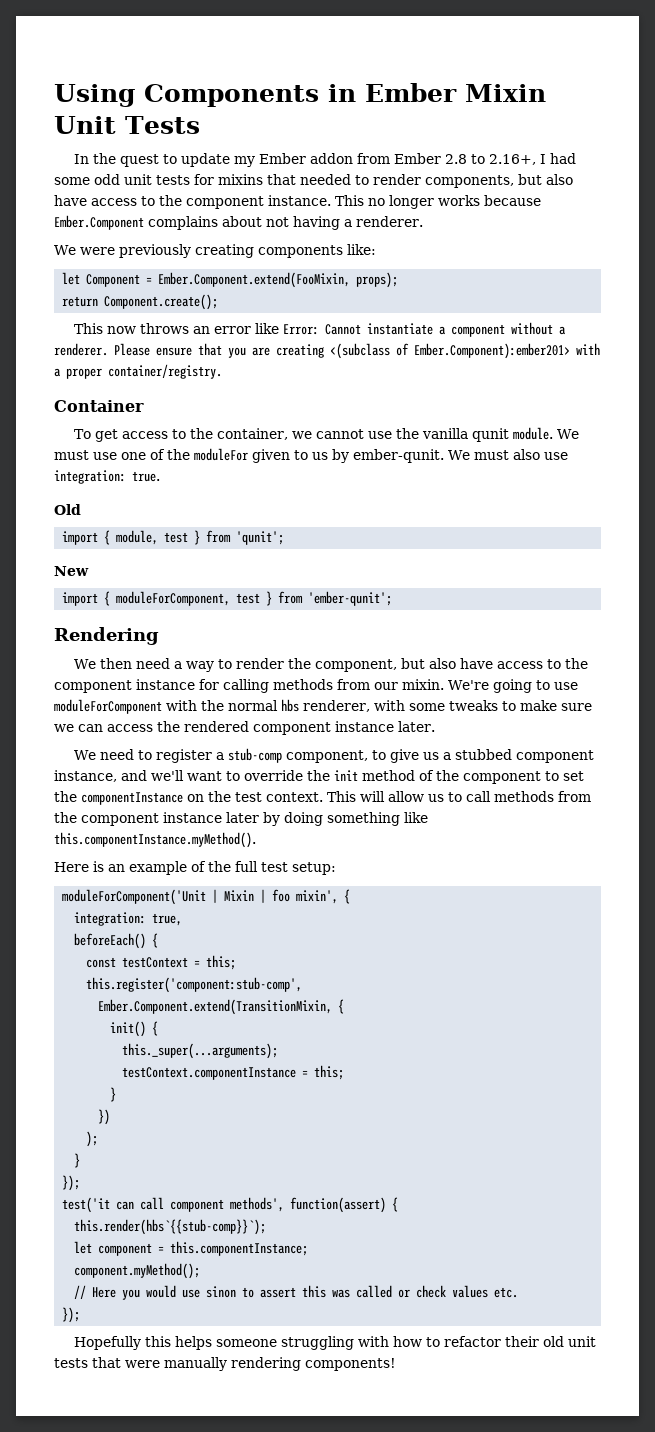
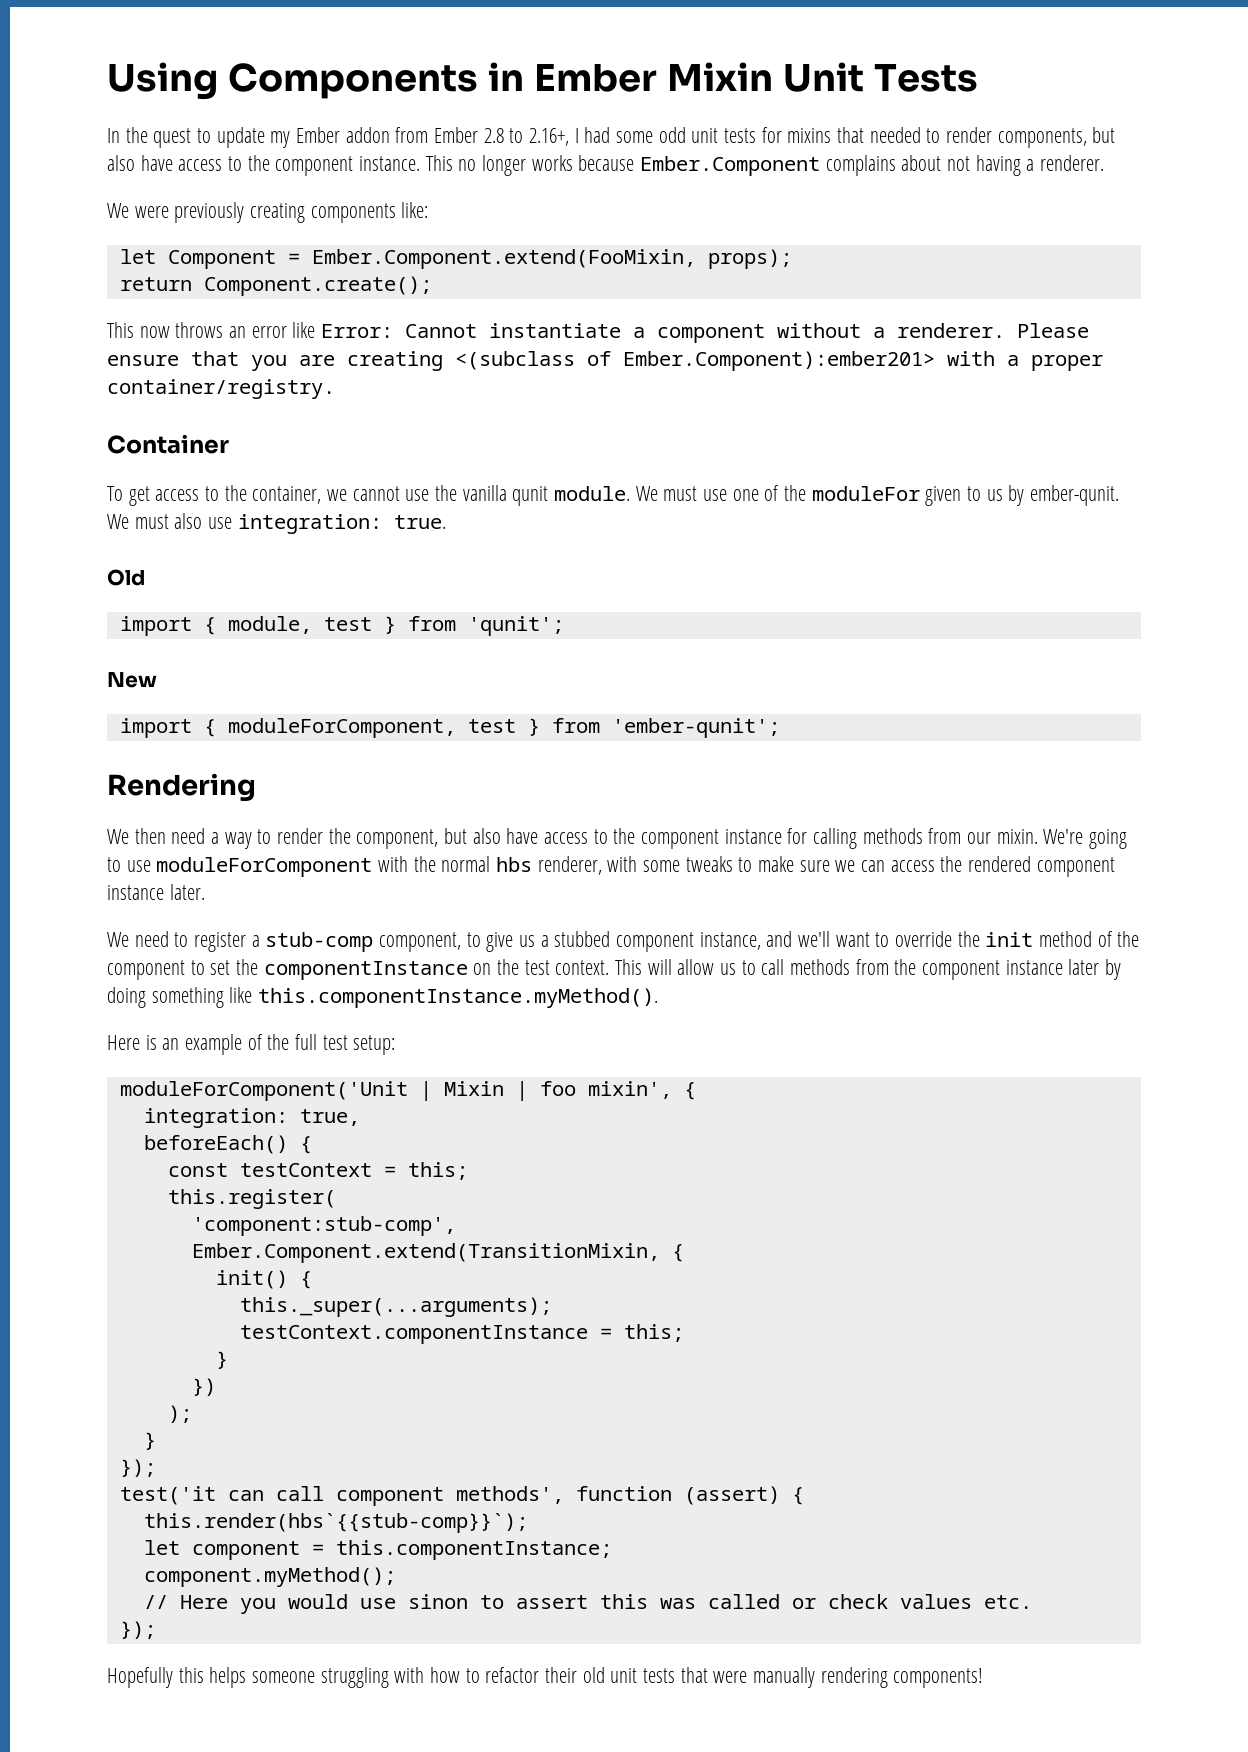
[86,977,303,993] this.register('component:stub-comp', -> [167,1189,336,1209] [191,1216,456,1236] this.register( // 'component:stub-comp',
[290,1197,387,1213] function(assert) -> [575,1486,780,1505] function (assert)

